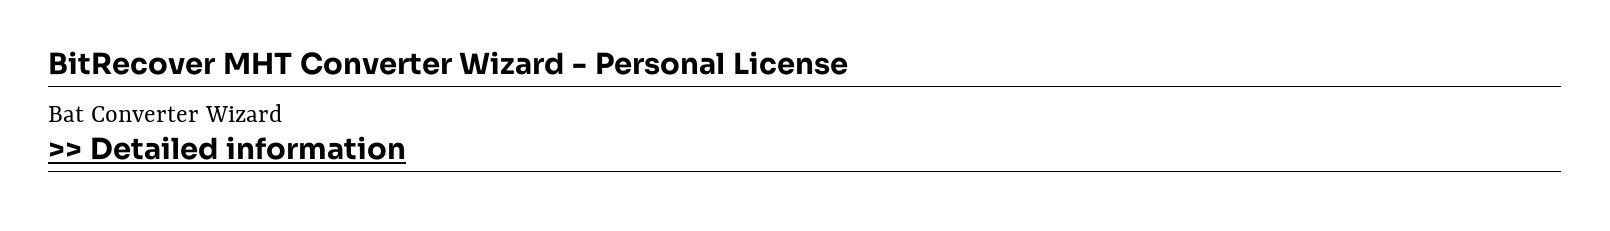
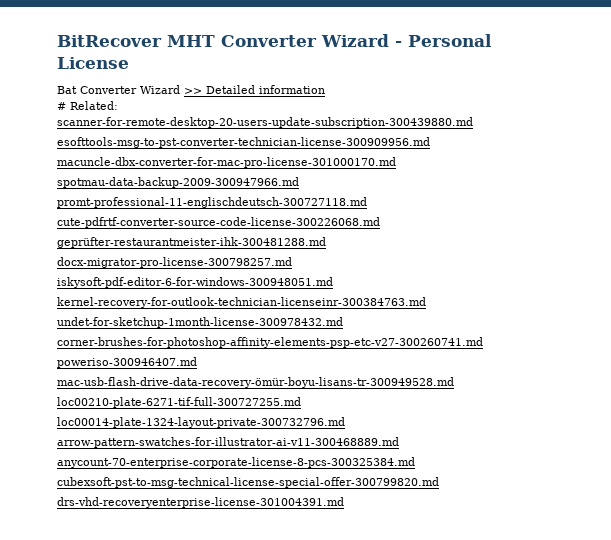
(283, 113) // -> (180, 89) none
(406, 148) none -> [57,101,118,110] [57,117,473,128] [57,137,430,148] [57,157,396,168] [57,177,299,188] [57,197,367,208] [57,217,380,228] [57,237,326,248] [57,257,292,268] [57,277,333,288] [57,297,426,308] [57,317,343,328] [57,337,483,348] [57,357,197,368] [57,377,454,388] [57,397,301,408] [57,417,345,428] [57,437,399,448] [57,457,415,468] [57,477,439,488] [57,497,344,508] // # Related: // scanner-for-remote-desktop-20-users-update-subscription-300439880.md // esofttools-msg-to-pst-converter-technician-license-300909956.md // macuncle-dbx-converter-for-mac-pro-license-301000170.md // spotmau-data-backup-2009-300947966.md // promt-professional-11-englischdeutsch-300727118.md // cute-pdfrtf-converter-source-code-license-300226068.md // geprüfter-restaurantmeister-ihk-300481288.md // docx-migrator-pro-license-300798257.md // iskysoft-pdf-editor-6-for-windows-300948051.md // kernel-recovery-for-outlook-technician-licenseinr-300384763.md // undet-for-sketchup-1month-license-300978432.md // corner-brushes-for-photoshop-affinity-elements-psp-etc-v27-300260741.md // poweriso-300946407.md // mac-usb-flash-drive-data-recovery-ömür-boyu-lisans-tr-300949528.md // loc00210-plate-6271-tif-full-300727255.md // loc00014-plate-1324-layout-private-300732796.md // arrow-pattern-swatches-for-illustrator-ai-v11-300468889.md // anycount-70-enterprise-corporate-license-8-pcs-300325384.md // cubexsoft-pst-to-msg-technical-license-special-offer-300799820.md // drs-vhd-recoveryenterprise-license-301004391.md

